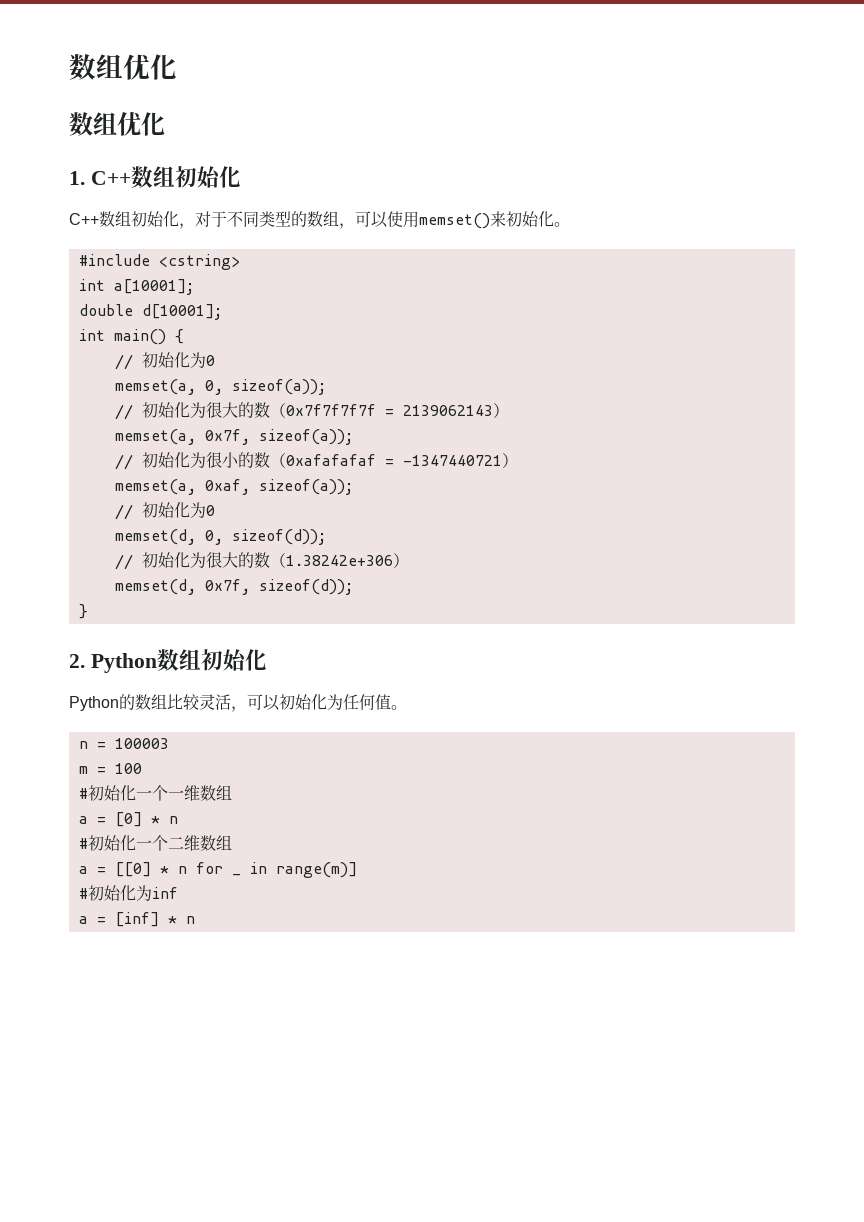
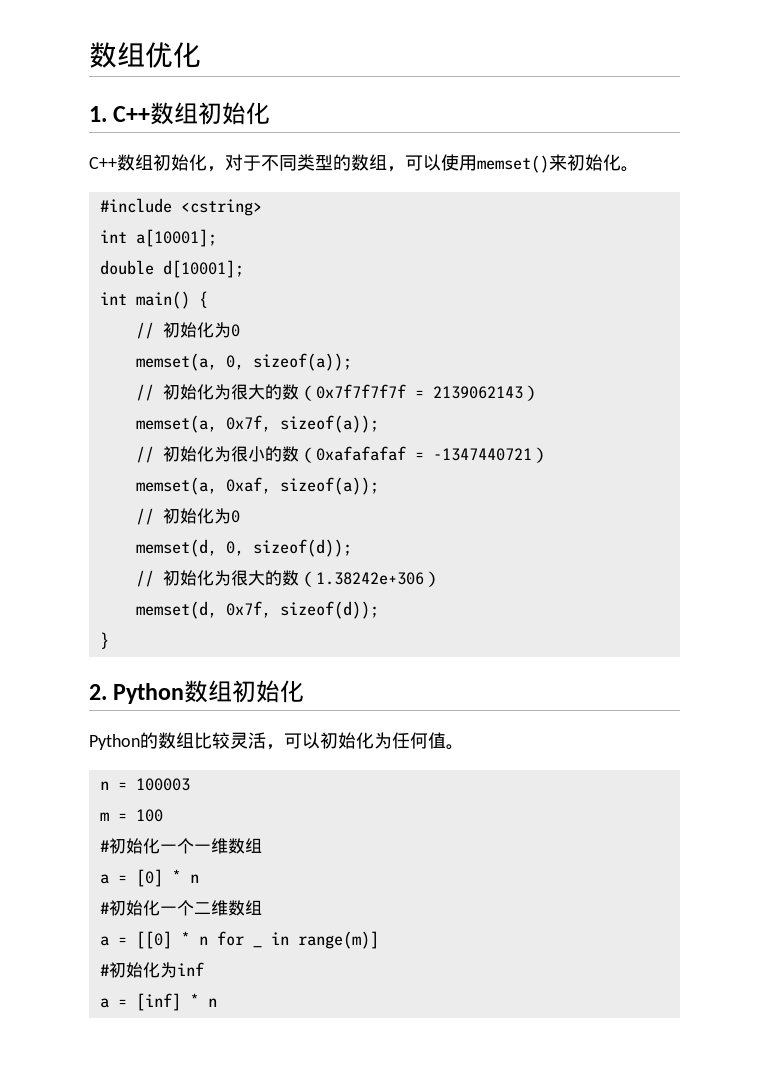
[69,54,177,80] [69,112,165,136] 数组优化 // 数组优化 -> [89,42,201,68] 数组优化

